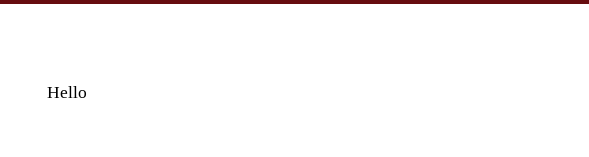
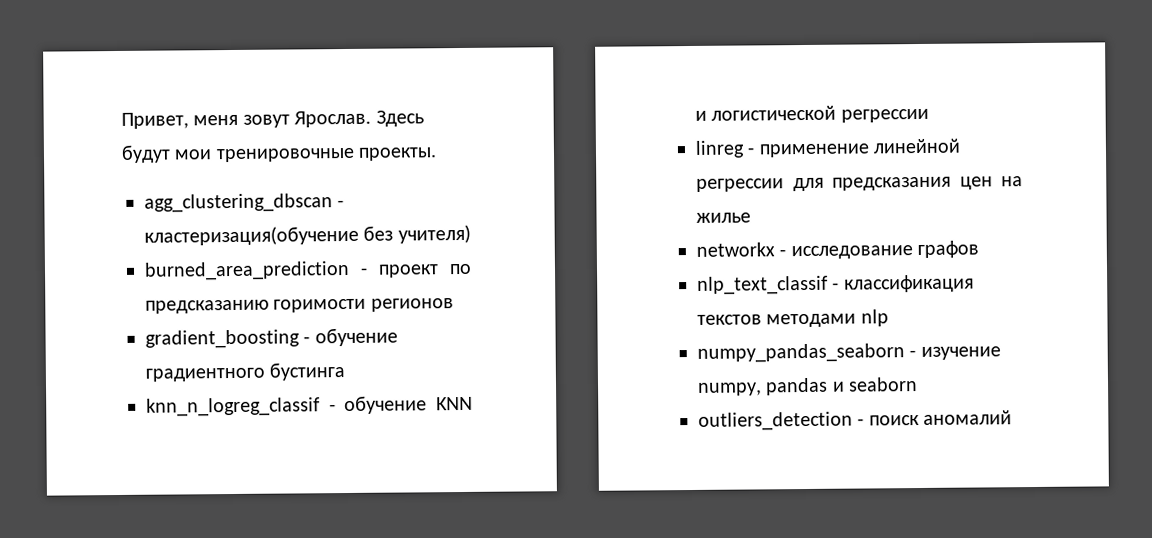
[47,86,87,98] Hello -> [121,110,424,129] [121,144,438,163] [144,193,345,213] [144,224,471,246] [144,260,472,281] [145,298,454,314] [145,327,398,349] [145,362,346,382] [146,395,474,417] [695,105,929,123] [695,138,961,158] [696,176,1023,192] [696,212,751,223] [696,240,980,260] [697,274,974,295] [697,309,889,328] [697,343,1001,363] [697,377,919,396] [698,410,1013,431] Привет, меня зовут Ярослав. Здесь будут мои тренировочные проекты. // agg_clustering_dbscan - кластеризация(обучение без учителя) // burned_area_prediction - проект по предсказанию горимости регионов // gradient_boosting - обучение градиентного бустинга // knn_n_logreg_classif - обучение KNN и логистической регрессии // linreg - применение линейной регрессии для предсказания цен на жилье // networkx - исследование графов // nlp_text_classif - классификация текстов методами nlp // numpy_pandas_seaborn - изучение numpy, pandas и seaborn // outliers_detection - поиск аномалий

